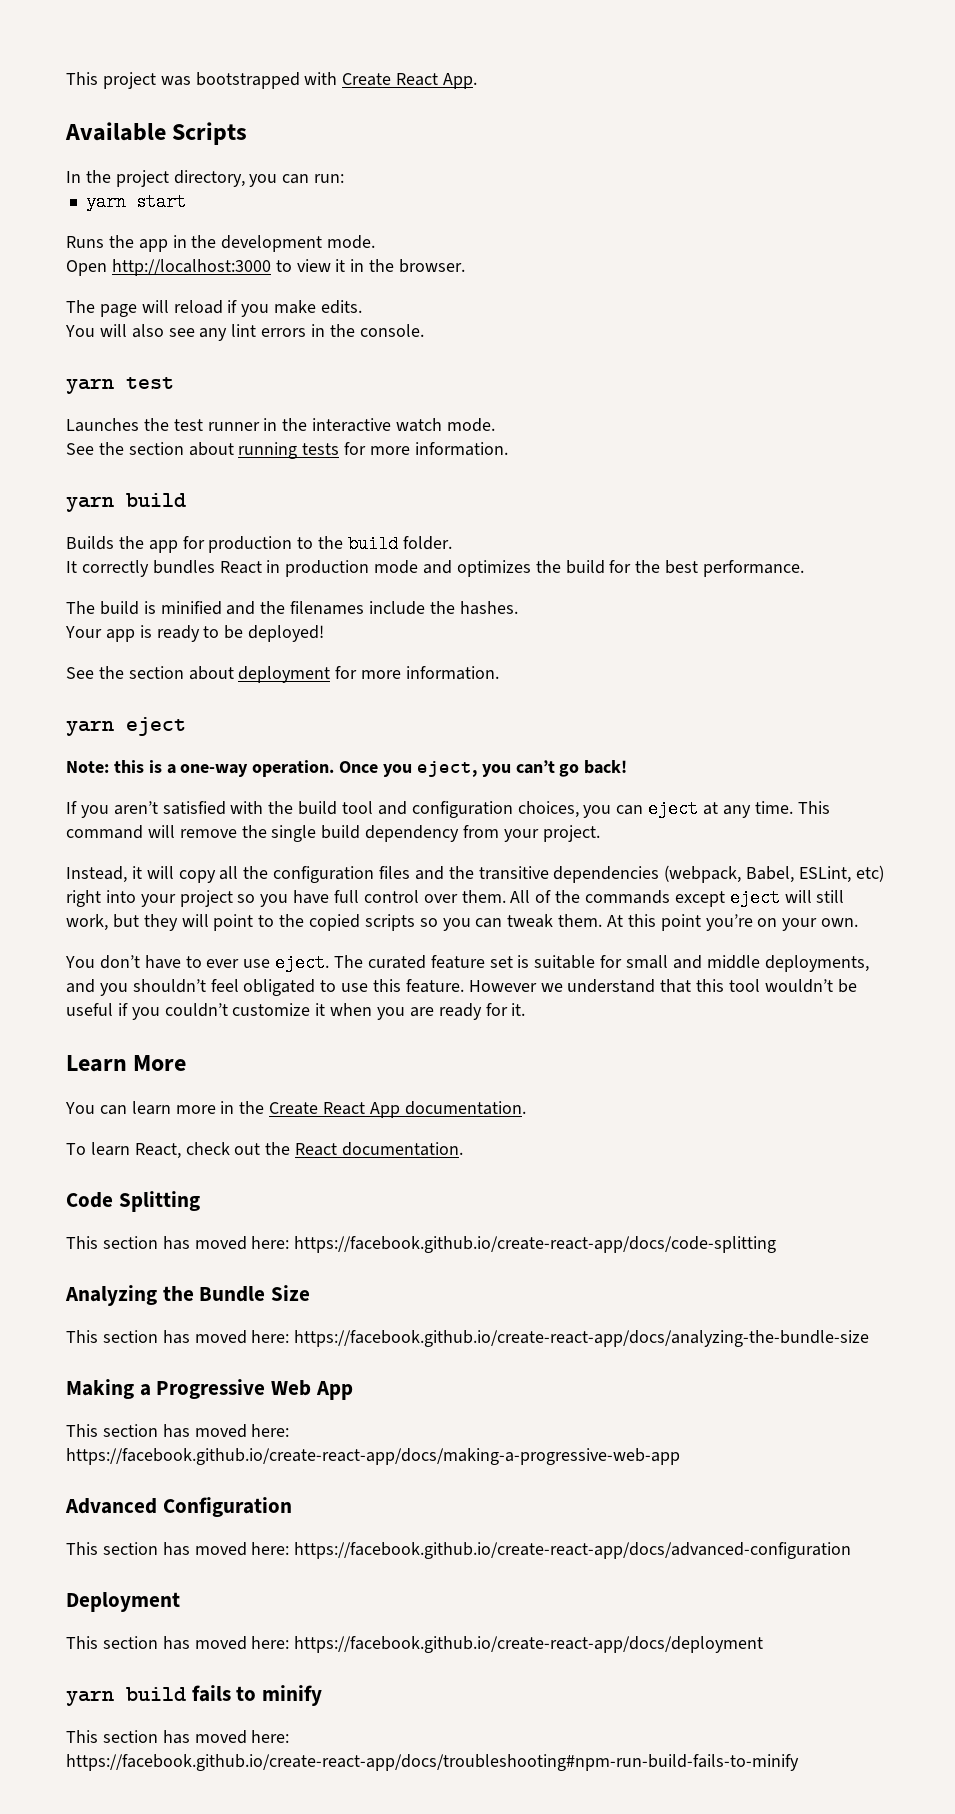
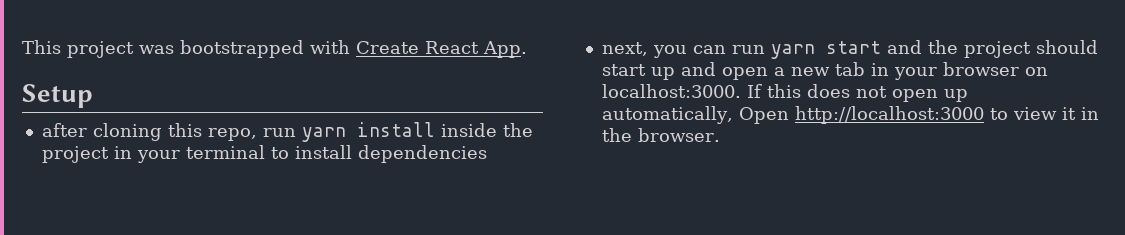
[65,122,248,145] [66,170,345,187] Available Scripts // In the project directory, you can run: // -> [22,84,93,108] [41,122,533,142] [41,145,487,163] [601,42,765,58] Setup // after cloning this repo, run yarn install inside the project in your terminal to install dependencies // next, you can run
[66,235,376,252] // Runs the app in the development mode. // -> [886,40,1098,58] [601,62,1048,80] [601,84,968,102] [601,106,733,124] and the project should start up and open a new tab in your browser on localhost:3000. If this does not open up automatically,
[66,300,363,317] [65,324,424,341] [66,377,174,394] [66,418,495,432] [66,442,508,459] [66,493,186,512] [66,535,452,553] [66,560,805,577] [66,601,518,615] [65,625,325,642] [66,666,500,683] [66,717,186,736] [66,760,628,777] [66,800,830,818] [66,825,600,842] [66,865,884,883] [66,889,845,907] [66,914,859,931] [65,954,869,972] [66,979,857,996] [66,1003,526,1020] [66,1055,187,1072] [65,1101,526,1118] [66,1142,464,1159] [66,1191,200,1212] [66,1236,777,1253] [65,1285,311,1306] [66,1330,870,1347] [66,1379,353,1400] [66,1424,290,1438] [66,1448,680,1465] [65,1497,292,1517] [66,1542,852,1559] [66,1592,180,1612] [66,1636,764,1653] [66,1685,323,1706] [66,1730,290,1744] [66,1754,799,1771] // The page will reload if you make edits. // You will also see any lint errors in the console. // yarn test // Launches the test runner in the interactive watch mode. // See the section about running tests for more information. // yarn build // Builds the app for production to the build folder. // It correctly bundles React in production mode and optimizes the build for the best performance. // The build is minified and the filenames include the hashes. // Your app is ready to be deployed! // See the section about deployment for more information. // yarn eject // Note: this is a one-way operation. Once you eject, you can’t go back! // If you aren’t satisfied with the build tool and configuration choices, you can eject at any time. This command will remove the single build dependency from your project. // Instead, it will copy all the configuration files and the transitive dependencies (webpack, Babel, ESLint, etc) right into your project so you have full control over them. All of the commands except eject will still work, but they will point to the copied scripts so you can tweak them. At this point you’re on your own. // You don’t have to ever use eject. The curated feature set is suitable for small and middle deployments, and you shouldn’t feel obligated to use this feature. However we understand that this tool wouldn’t be useful if you couldn’t customize it when you are ready for it. // Learn More // You can learn more in the Create React App documentation. // To learn React, check out the React documentation. // Code Splitting // This section has moved here: https://facebook.github.io/create-react-app/docs/code-splitting // Analyzing the Bundle Size // This section has moved here: https://facebook.github.io/create-react-app/docs/analyzing-the-bundle-size // Making a Progressive Web App // This section has moved here: https://facebook.github.io/create-react-app/docs/making-a-progressive-web-app // Advanced Configuration // This section has moved here: https://facebook.github.io/create-react-app/docs/advanced-configuration // Deployment // This section has moved here: https://facebook.github.io/create-react-app/docs/deployment // yarn build fails to minify // This section has moved here: https://facebook.github.io/create-react-app/docs/troubleshooting#npm-run-build-fails-to-minify -> (720, 135) none

